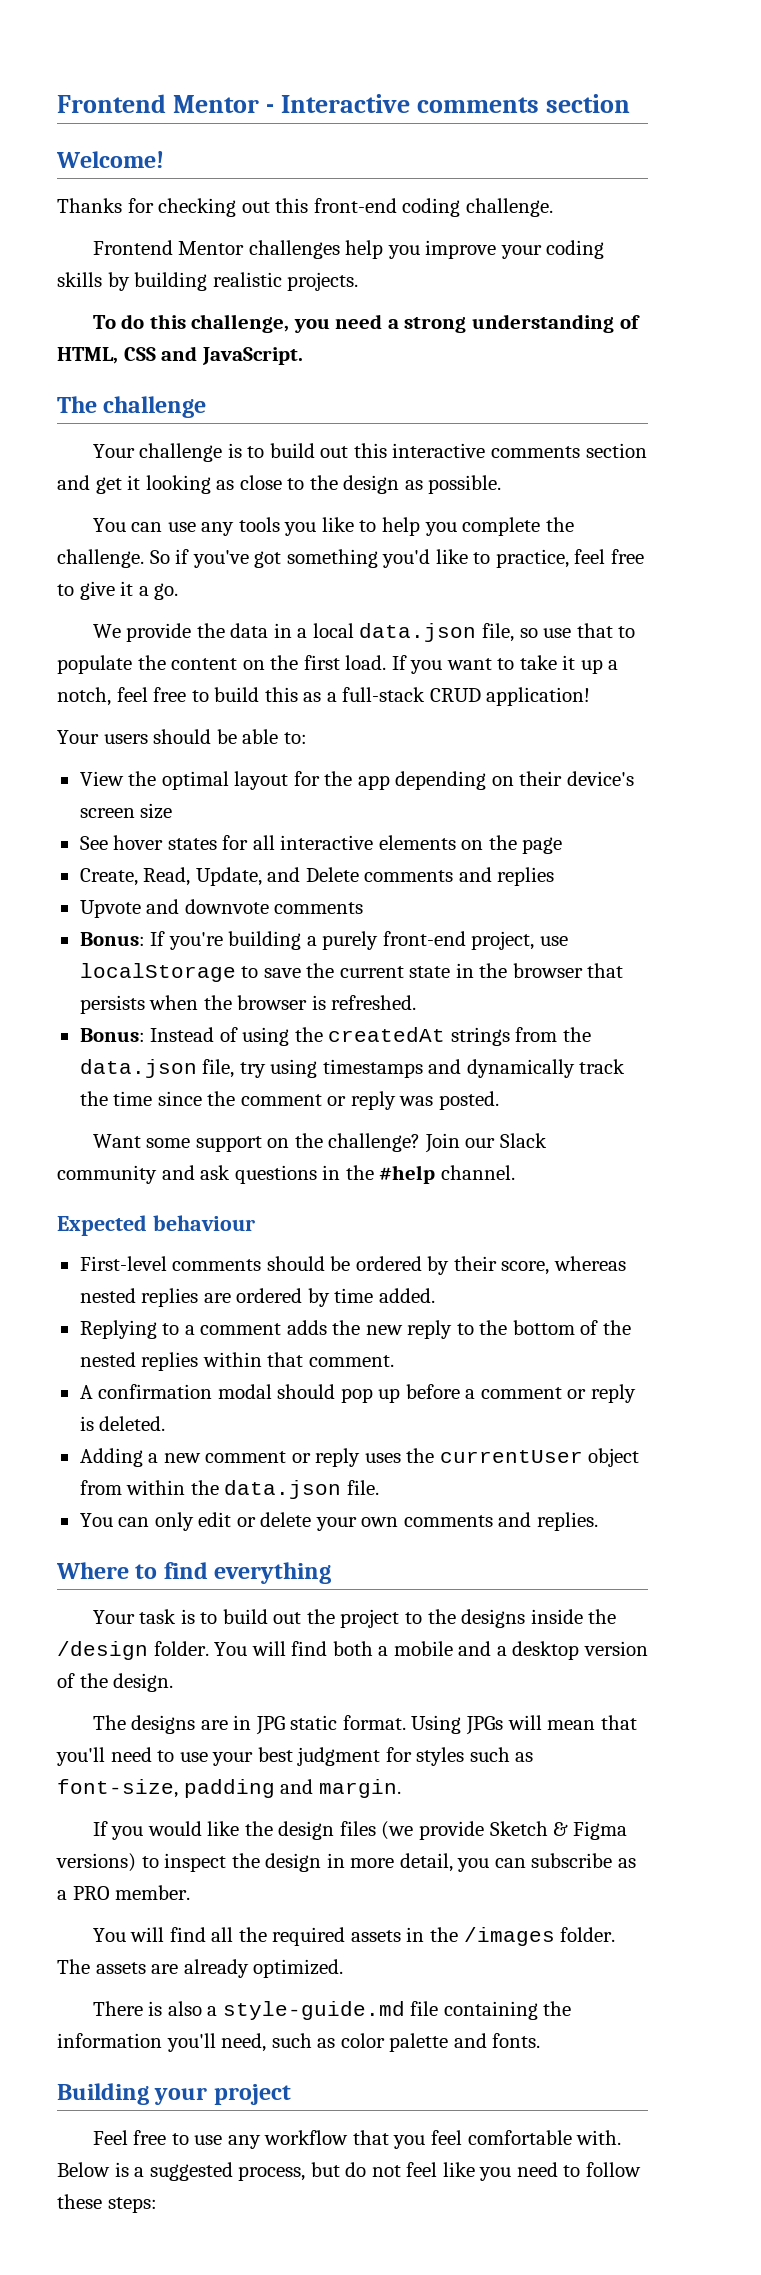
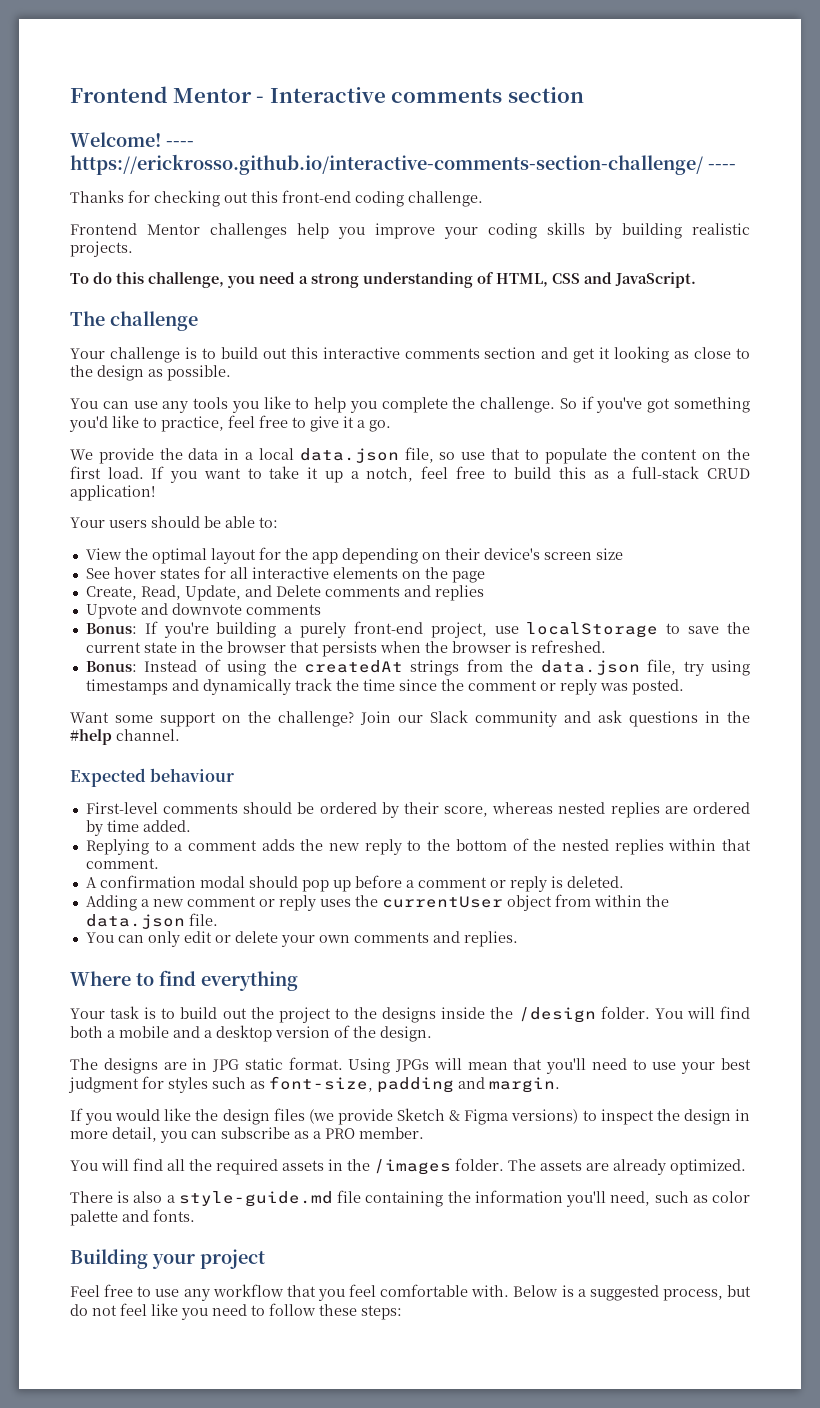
(164, 159) none -> [166,141,194,147] [70,154,736,175] ---- https://erickrosso.github.io/interactive-comments-section-challenge/ ----

